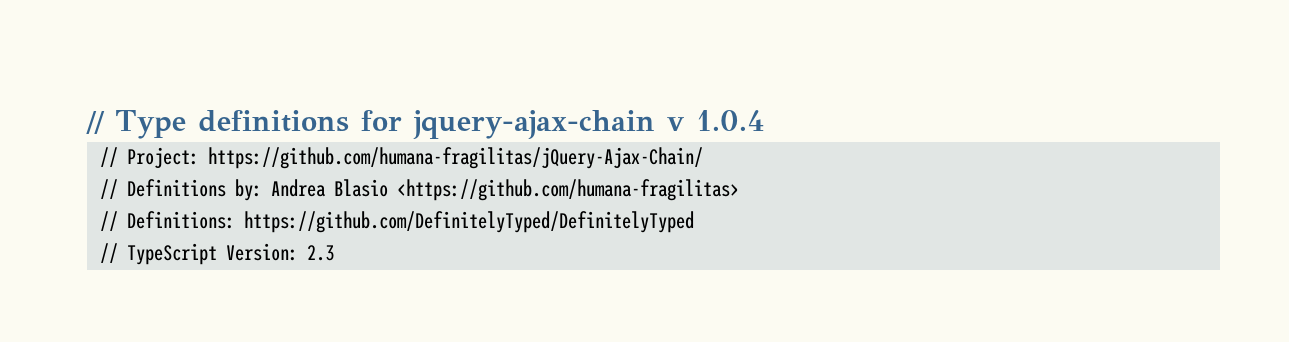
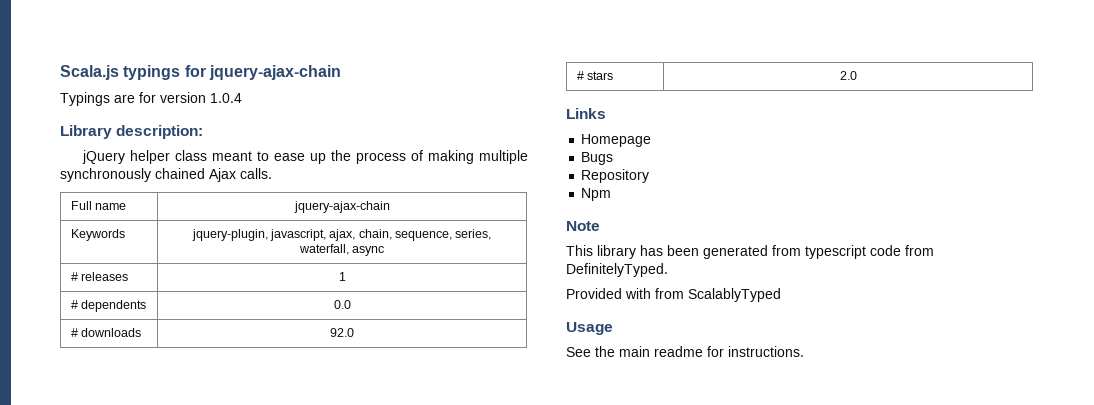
[86,110,349,139] // Type definitions -> [60,65,181,80] Scala.js typings
[666,110,765,131] [99,147,703,169] [99,179,739,201] [99,211,694,233] [99,243,334,265] v 1.0.4 // // Project: https://github.com/humana-fragilitas/jQuery-Ajax-Chain/ // // Definitions by: Andrea Blasio <https://github.com/humana-fragilitas> // // Definitions: https://github.com/DefinitelyTyped/DefinitelyTyped // // TypeScript Version: 2.3 -> [60,92,242,106] [60,125,204,139] [82,150,528,164] [60,168,272,182] [71,201,127,210] [293,201,390,213] [71,229,126,241] [191,229,492,241] [298,244,385,256] [71,272,129,281] [338,272,346,281] [71,300,147,312] [333,300,351,309] [71,328,142,337] [330,328,354,337] [577,71,614,80] [839,71,857,80] [566,108,606,119] [581,134,652,147] [581,152,614,165] [581,169,650,183] [581,188,612,201] [566,221,600,231] [566,245,934,259] [566,263,668,277] [566,288,781,302] [566,322,613,335] [566,346,804,357] // Typings are for version 1.0.4 // Library description: // jQuery helper class meant to ease up the process of making multiple synchronously chained Ajax calls. // Full name | jquery-ajax-chain // Keywords | jquery-plugin, javascript, ajax, chain, sequence, series, waterfall, async // # releases | 1 // # dependents | 0.0 // # downloads | 92.0 // # stars | 2.0 // Links // Homepage // Bugs // Repository // Npm // Note // This library has been generated from typescript code from DefinitelyTyped. // Provided with from ScalablyTyped // Usage // See the main readme for instructions.

